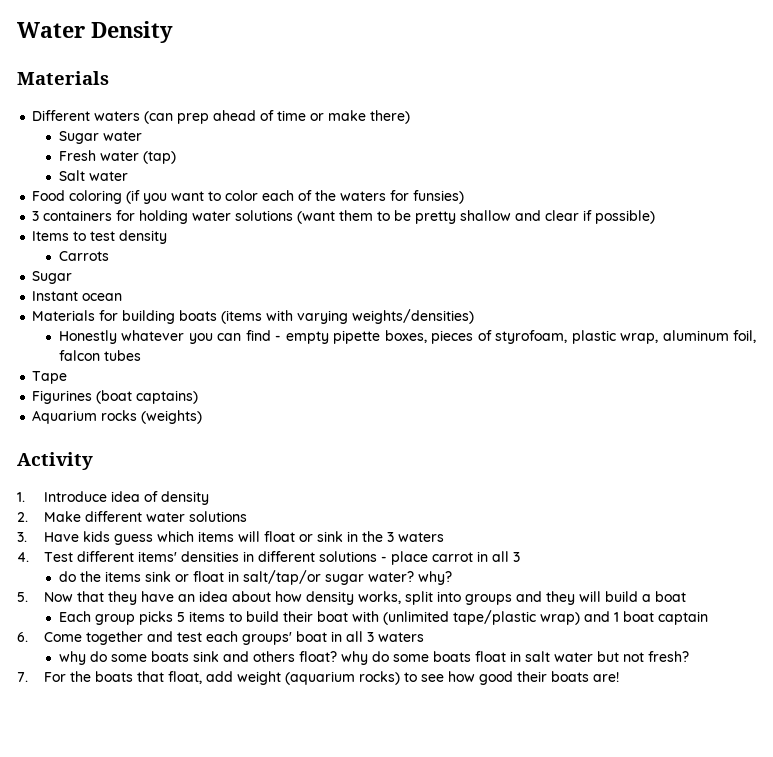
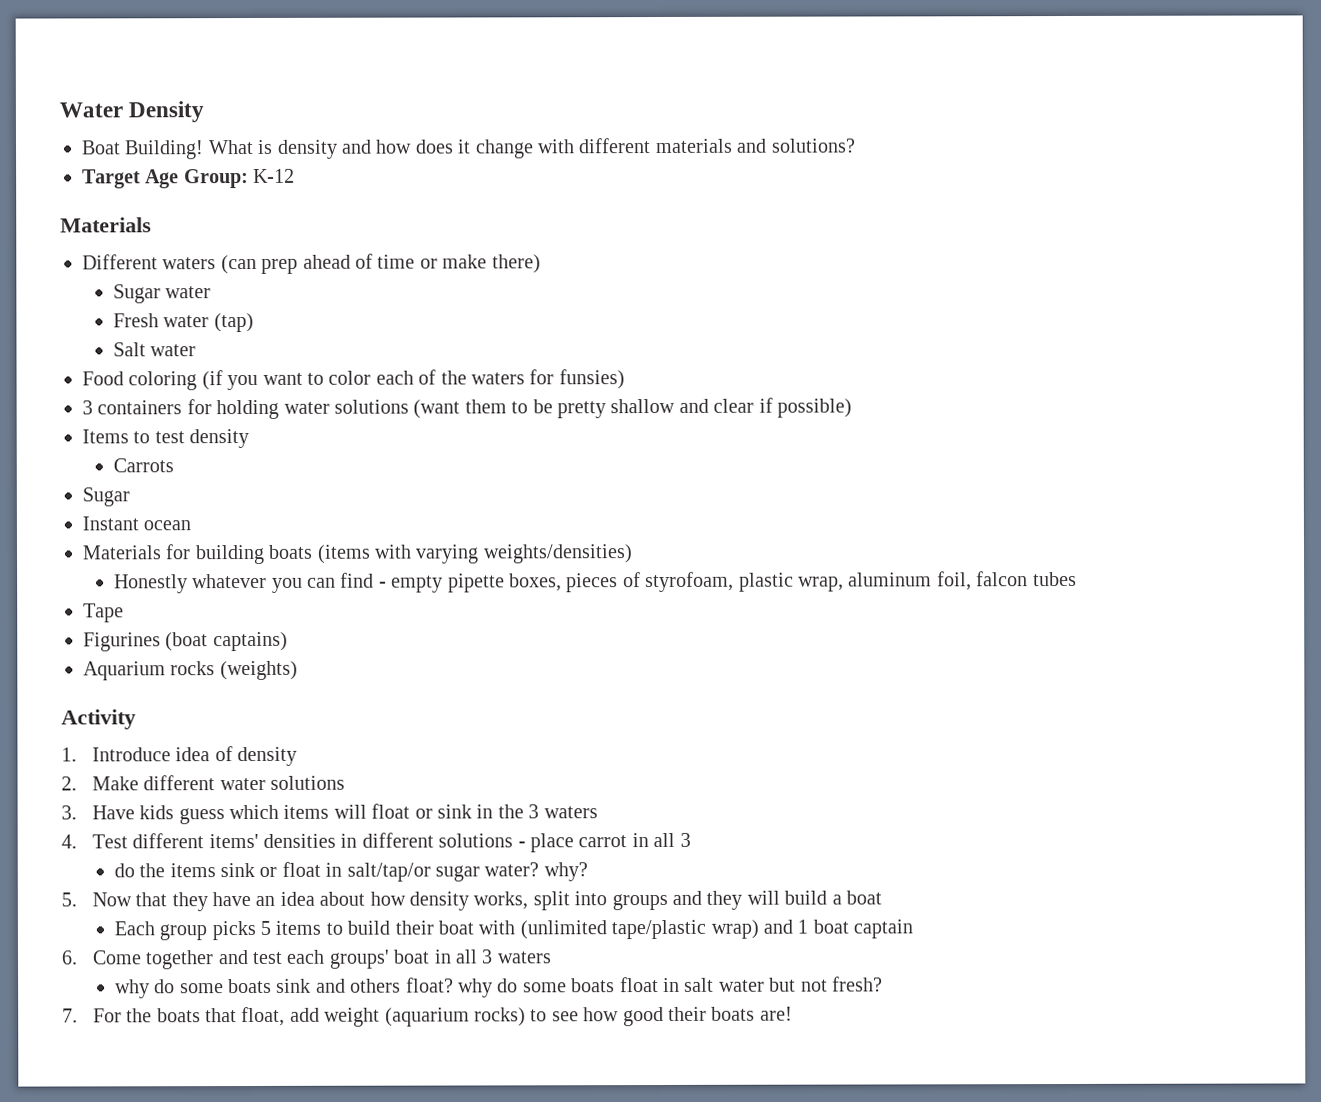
(173, 32) none -> [81,138,856,160] [82,168,296,189] // Boat Building! What is density and how does it change with different materials and solutions? // Target Age Group: K-12

